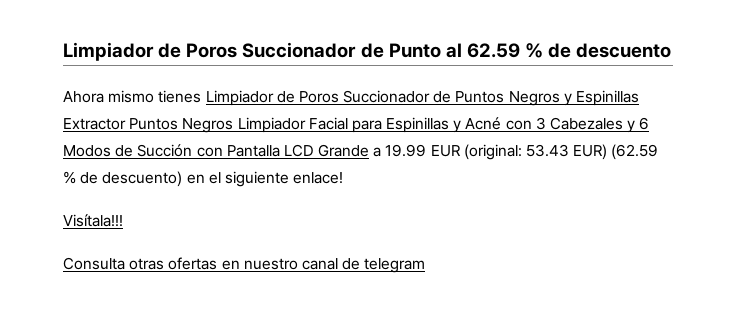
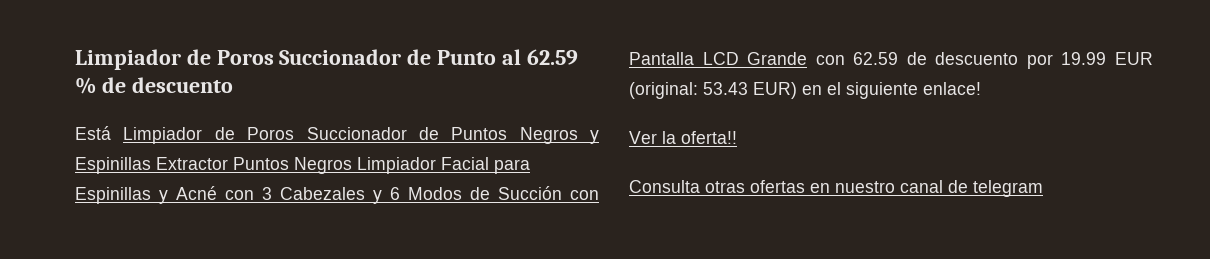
[63,90,202,103] Ahora mismo tienes -> [75,126,111,140] Está
[373,147,382,157] a -> [815,52,1053,69] con 62.59 de descuento por
[611,144,659,160] [63,171,183,187] (62.59 % de descuento) -> (797, 90) none
[63,214,123,227] Visítala!!! -> [629,131,737,144] Ver la oferta!!

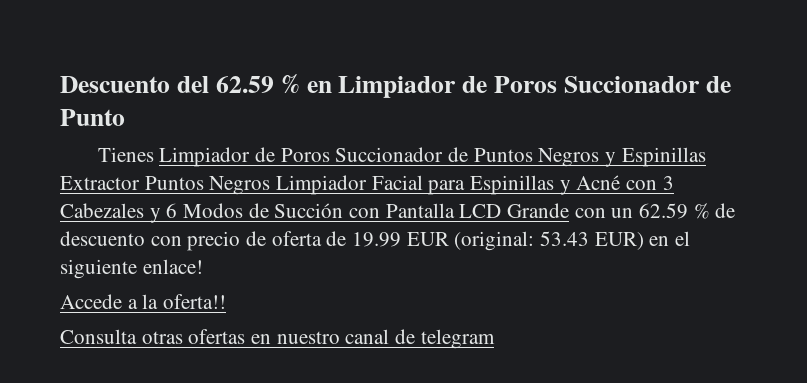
(75, 59) none -> [60,74,332,93] Descuento del 62.59 % en
[501,49,578,65] [75,77,233,94] [75,126,111,140] al 62.59 % de descuento // Está -> [97,147,154,162] // Tienes
[853,52,1053,69] 62.59 de descuento por -> [611,203,736,219] [60,231,347,251] un 62.59 % de descuento con precio de oferta de
[629,131,657,144] Ver -> [60,294,138,309] Accede a

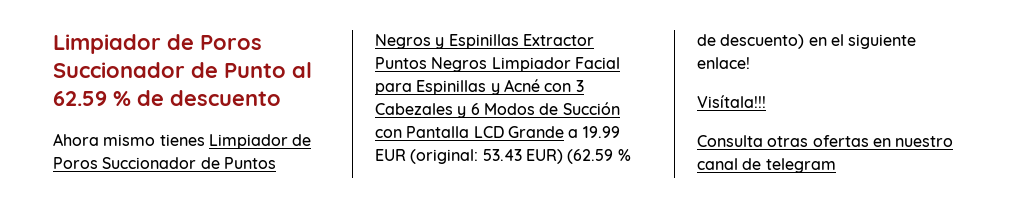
[60,74,332,93] Descuento del 62.59 % en -> (53, 44) none
[97,147,154,162] // Tienes -> [292,62,312,78] [53,90,281,106] [53,133,205,146] al 62.59 % de descuento // Ahora mismo tienes
[574,203,736,219] [60,231,347,251] con un 62.59 % de descuento con precio de oferta de -> [568,129,579,138] a
(644, 241) none -> [567,149,631,164] [697,34,805,49] (62.59 % de descuento)
[60,294,227,309] Accede a la oferta!! -> [697,95,766,108] Visítala!!!

